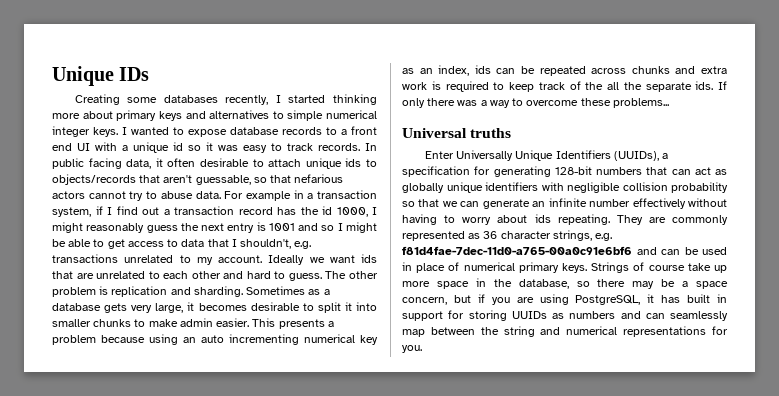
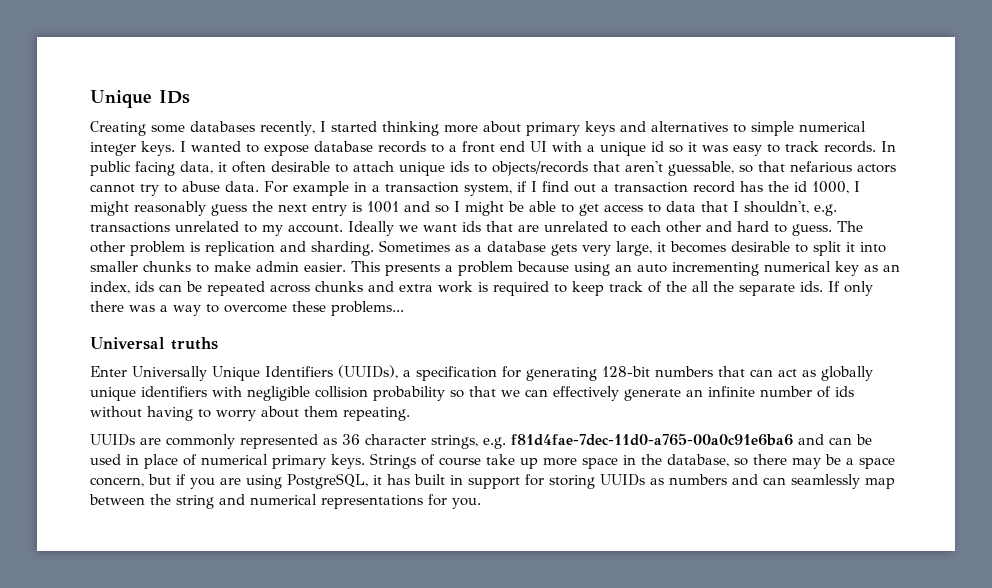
(480, 204) none -> [553,386,619,401] effectively
[632,198,686,209] effectively -> [817,386,854,398] of ids
[534,214,551,223] ids -> [304,406,338,417] them
[616,215,643,225] They -> [90,434,135,446] // UUIDs
[402,246,632,255] f81d4fae-7dec-11d0-a765-00a0c91e6bf6 -> [511,433,793,446] f81d4fae-7dec-11d0-a765-00a0c91e6ba6

